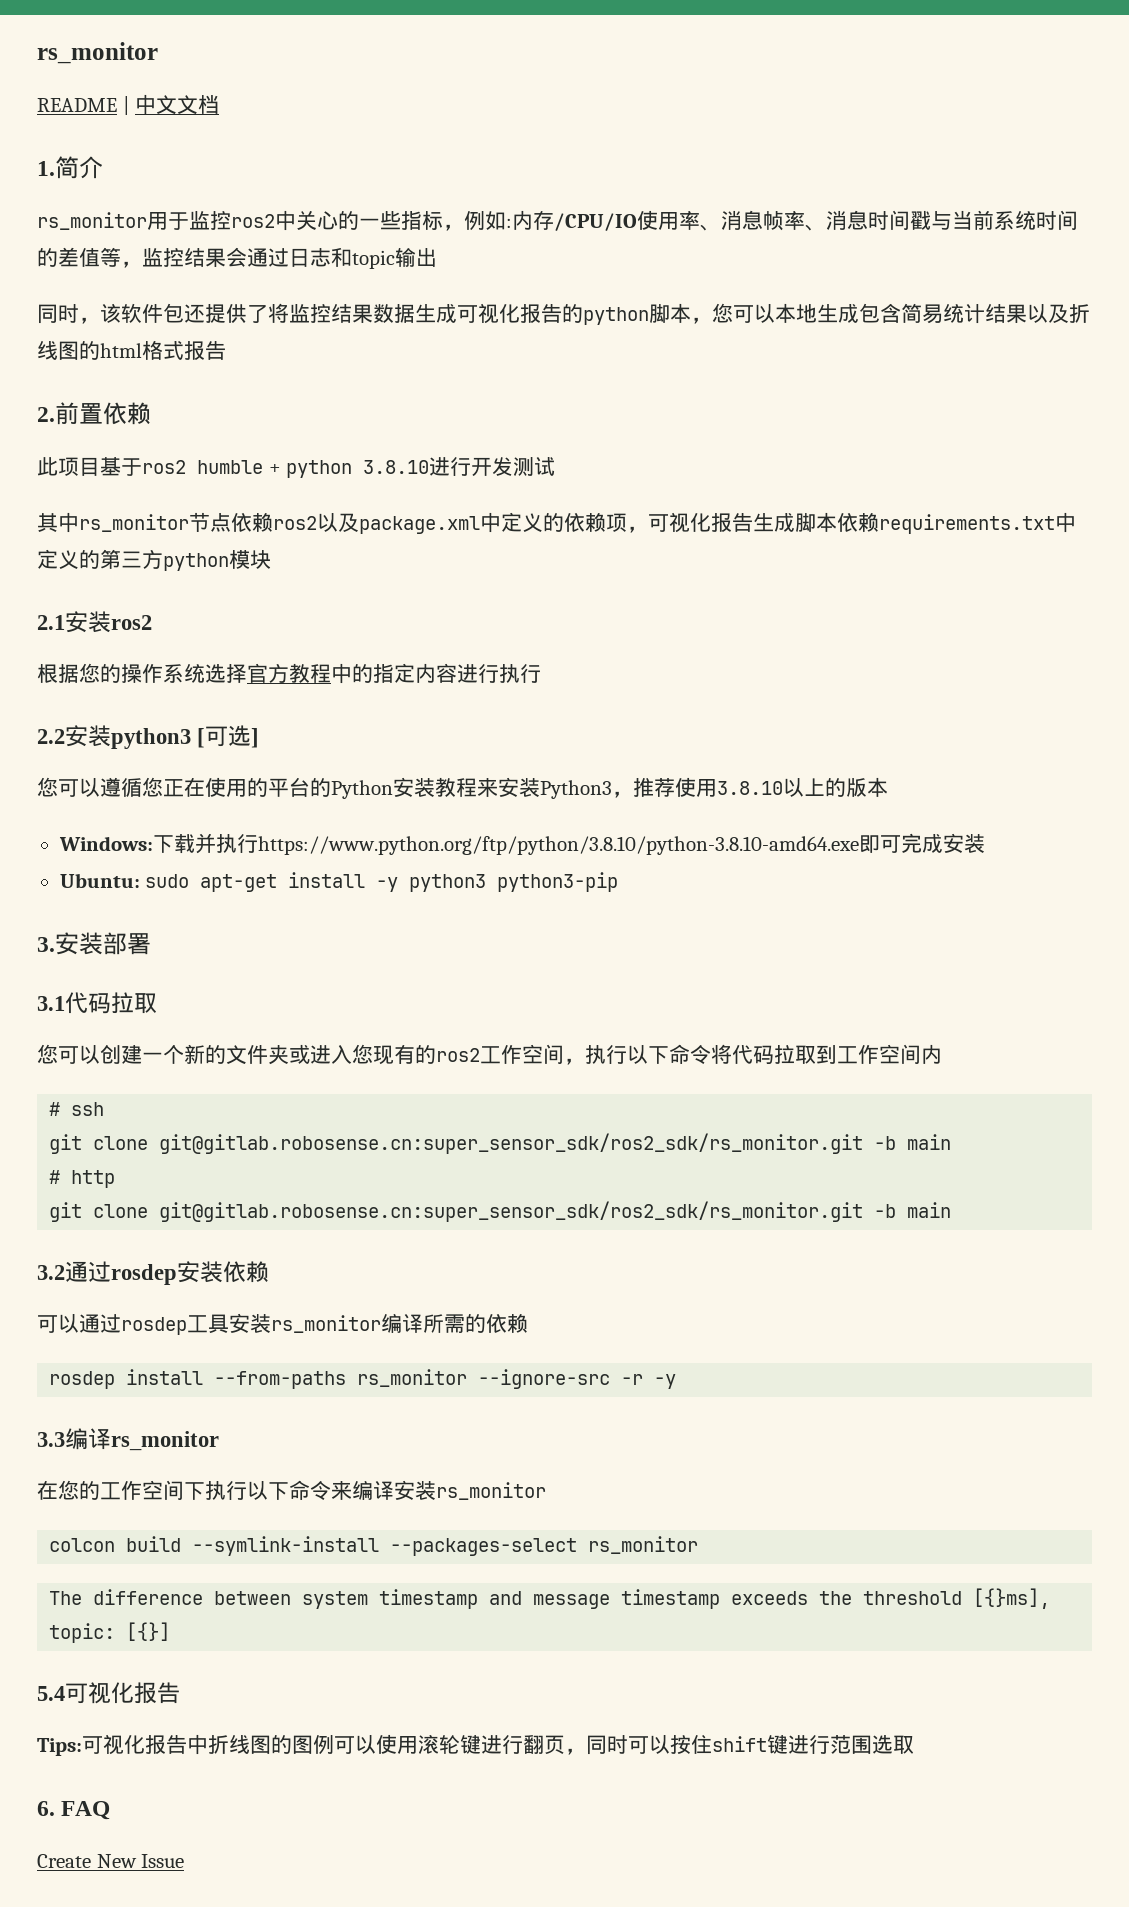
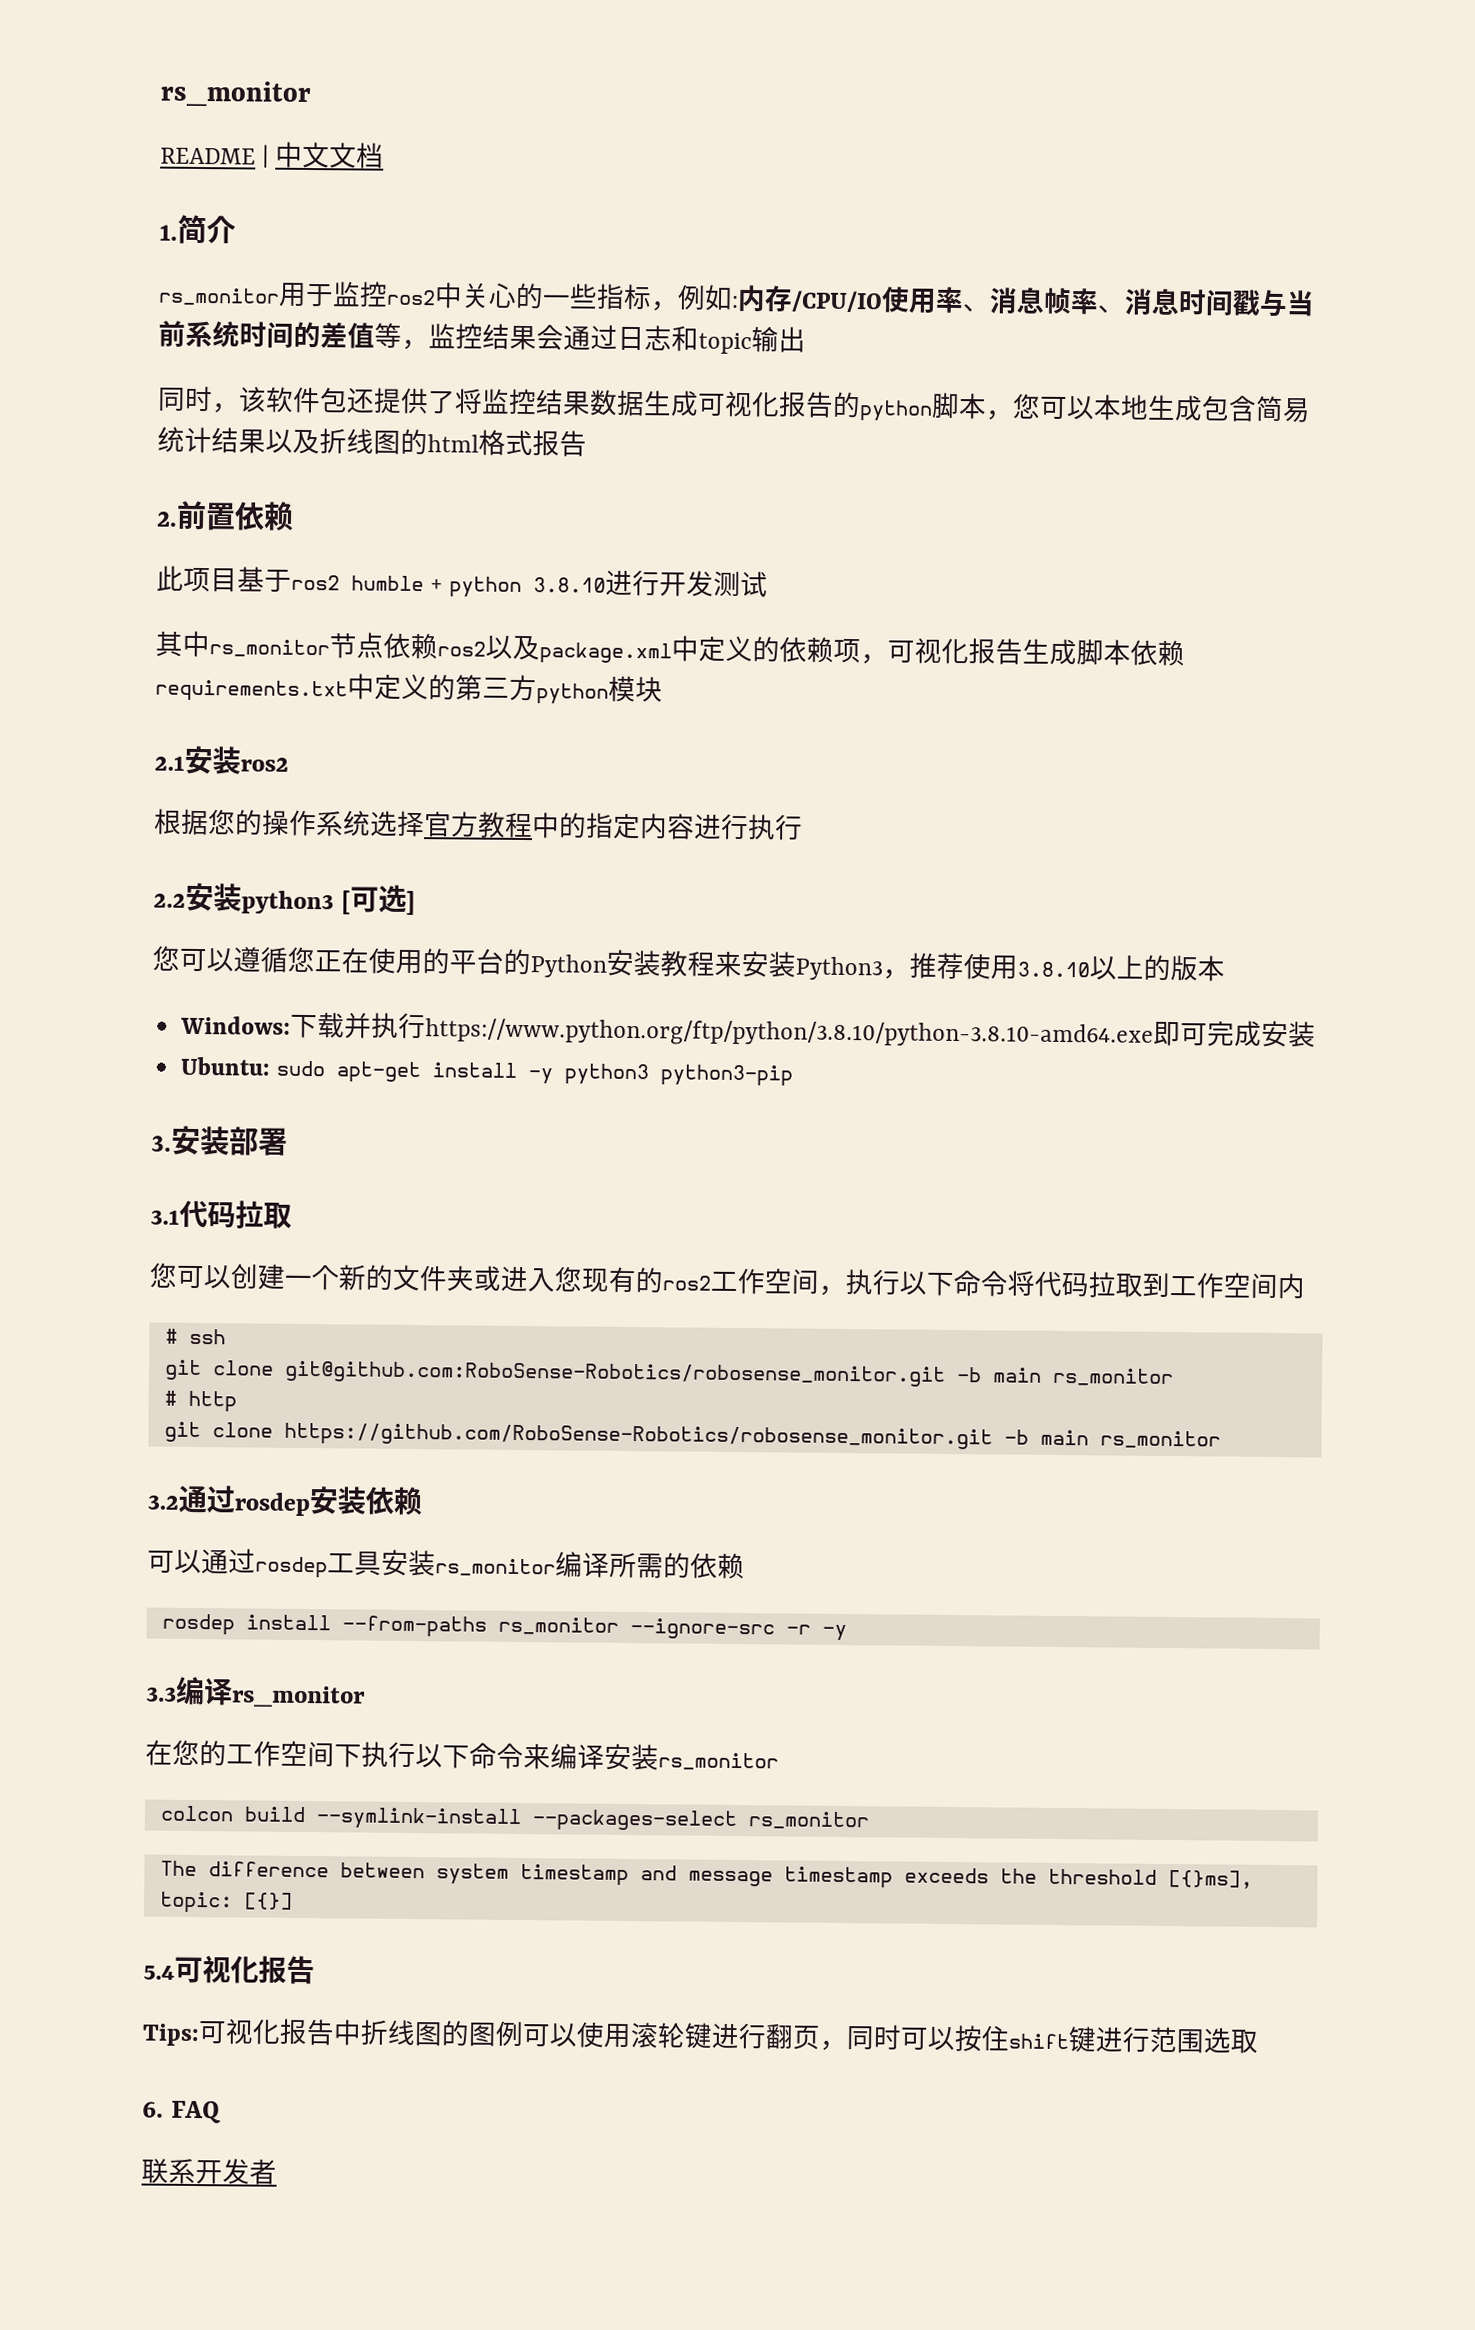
[159,1133,952,1154] git@gitlab.robosense.cn:super_sensor_sdk/ros2_sdk/rs_monitor.git -b main -> [283,1360,1174,1387] git@github.com:RoboSense-Robotics/robosense_monitor.git -b main rs_monitor
[159,1201,952,1222] git@gitlab.robosense.cn:super_sensor_sdk/ros2_sdk/rs_monitor.git -b main -> [283,1422,1221,1451] https://github.com/RoboSense-Robotics/robosense_monitor.git -b main rs_monitor
[37,1854,185,1868] Create New Issue -> [141,2158,277,2185] 联系开发者

